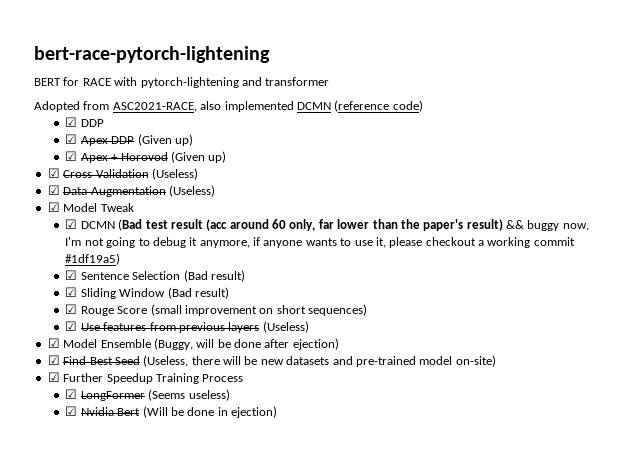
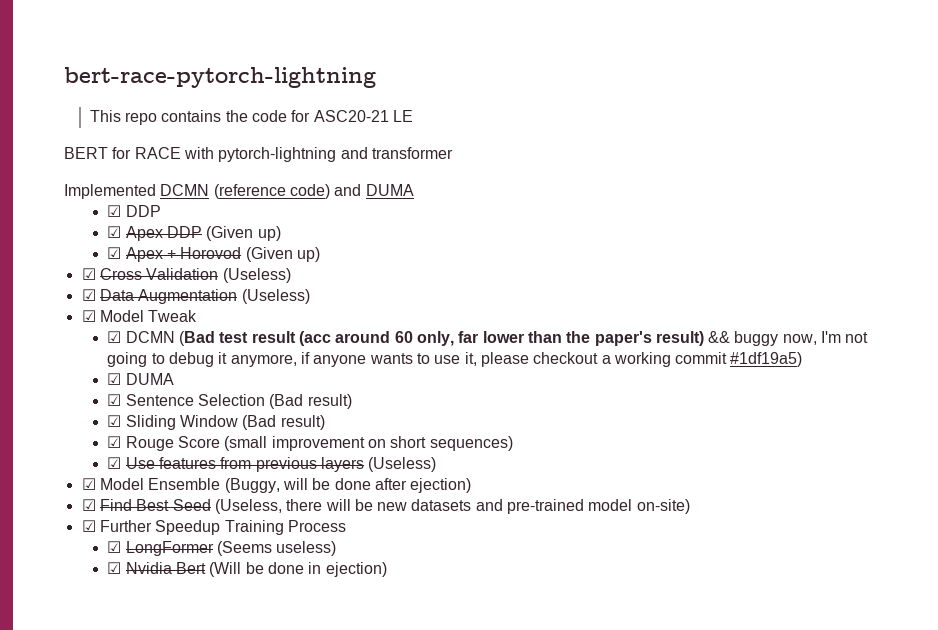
[34,46,270,63] bert-race-pytorch-lightening -> [64,67,376,88] [89,110,413,125] bert-race-pytorch-lightning // This repo contains the code for ASC20-21 LE
[140,77,239,88] pytorch-lightening -> [218,147,337,162] pytorch-lightning
[34,101,294,112] Adopted from ASC2021-RACE, also implemented -> [64,184,156,199] Implemented
(423, 106) none -> [334,184,414,196] and DUMA
(121, 259) none -> [107,373,174,385] // ☑ DUMA

